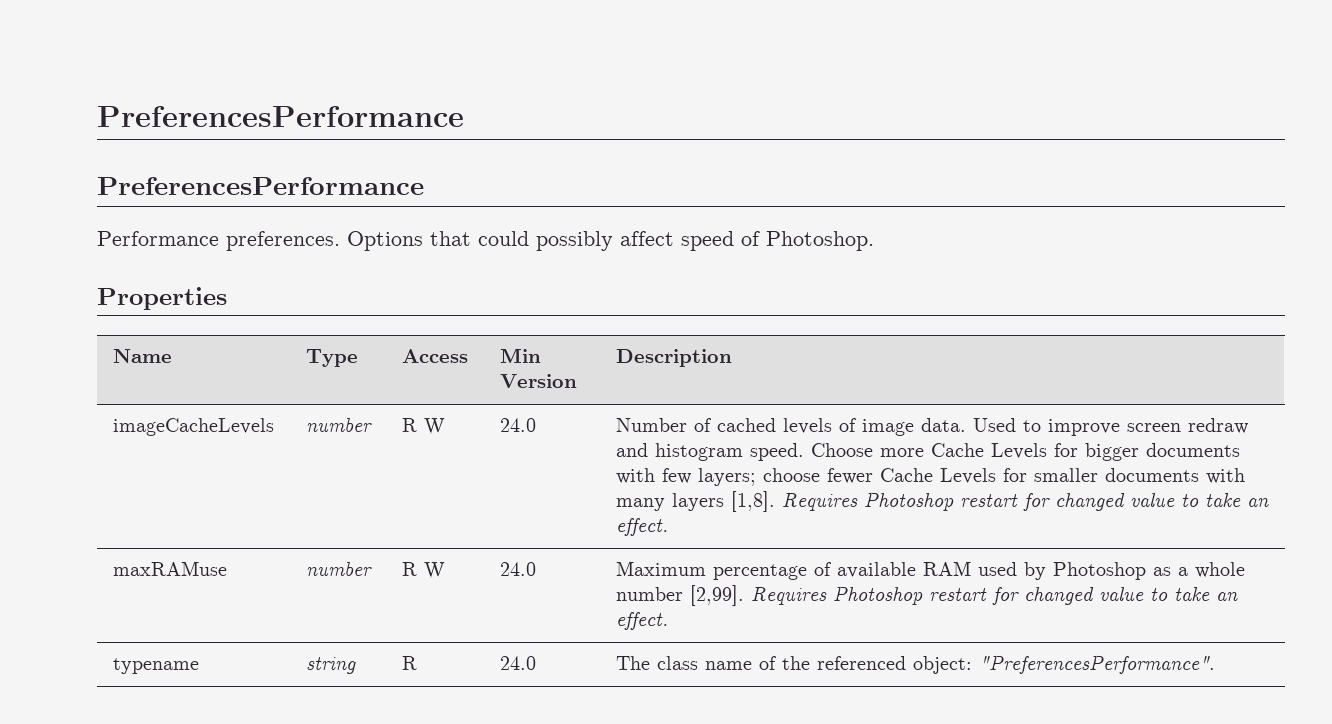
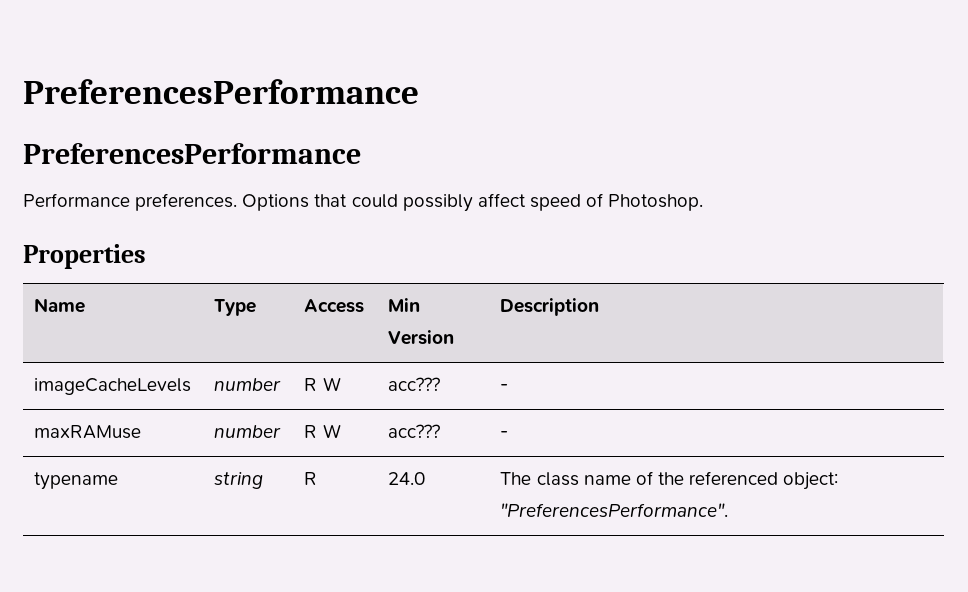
[499,418,536,432] [615,418,1249,436] [615,443,1240,461] [615,468,1245,486] [615,491,1269,512] [615,518,668,536] [112,561,227,576] [305,561,372,576] [401,562,445,579] [499,562,536,576] [615,561,1245,580] [615,585,1238,606] [615,612,668,630] 24.0 | Number of cached levels of image data. Used to improve screen redraw and histogram speed. Choose more Cache Levels for bigger documents with few layers; choose fewer Cache Levels for smaller documents with many layers [1,8]. Requires Photoshop restart for changed value to take an effect. // maxRAMuse | number | R W | 24.0 | Maximum percentage of available RAM used by Photoshop as a whole number [2,99]. Requires Photoshop restart for changed value to take an effect. -> [388,377,441,391] [500,384,509,391] [34,425,142,439] [214,425,282,438] [304,424,341,438] [388,424,441,438] [500,431,509,438] acc??? | - // maxRAMuse | number | R W | acc??? | -

